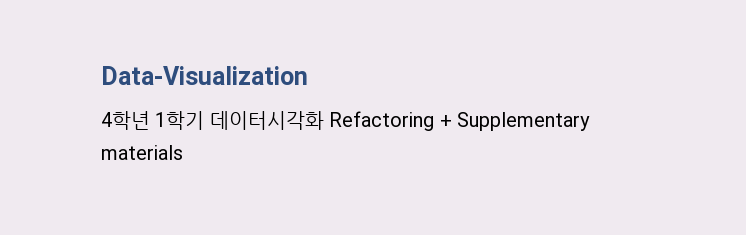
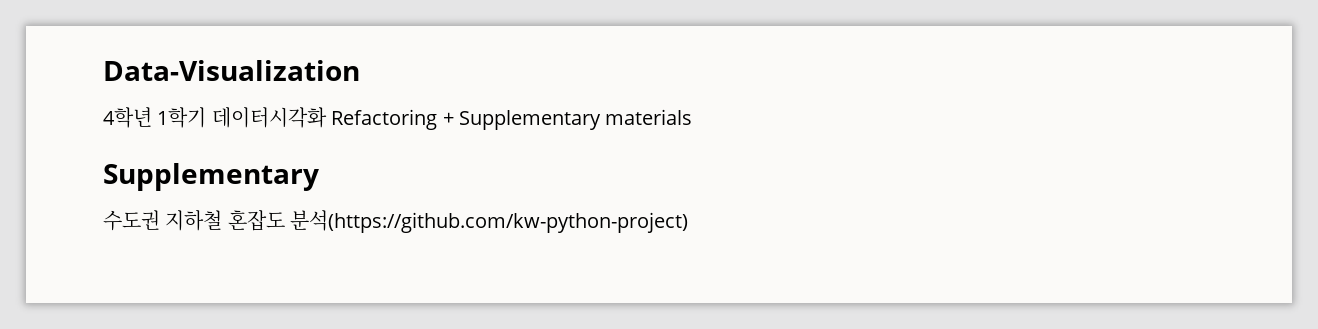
(183, 152) none -> [103,163,319,191] [103,210,689,233] // Supplementary // 수도권 지하철 혼잡도 분석(https://github.com/kw-python-project)

